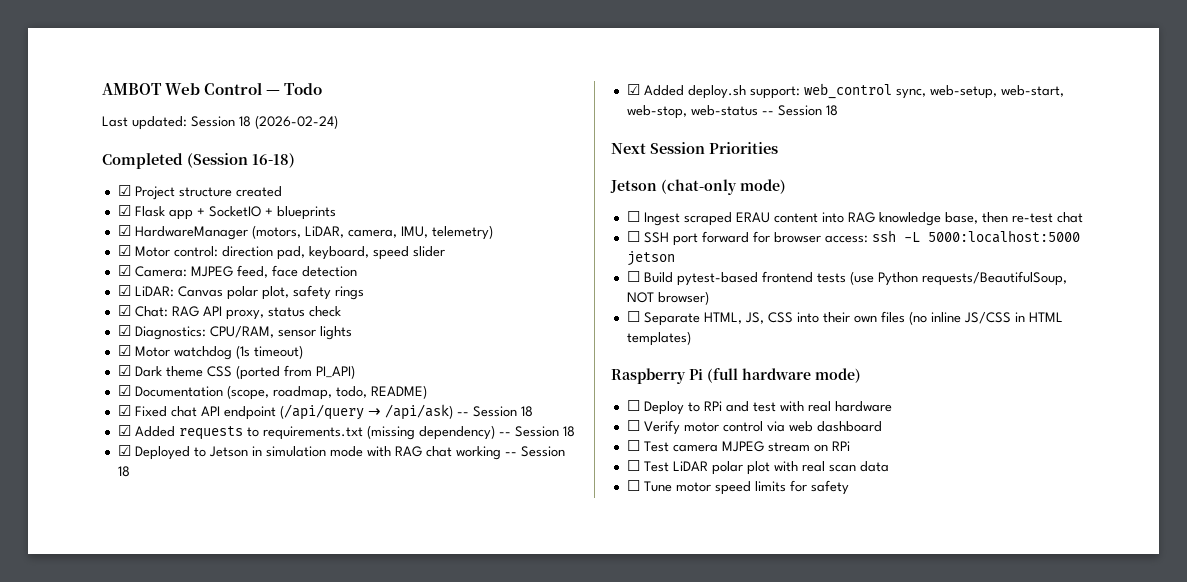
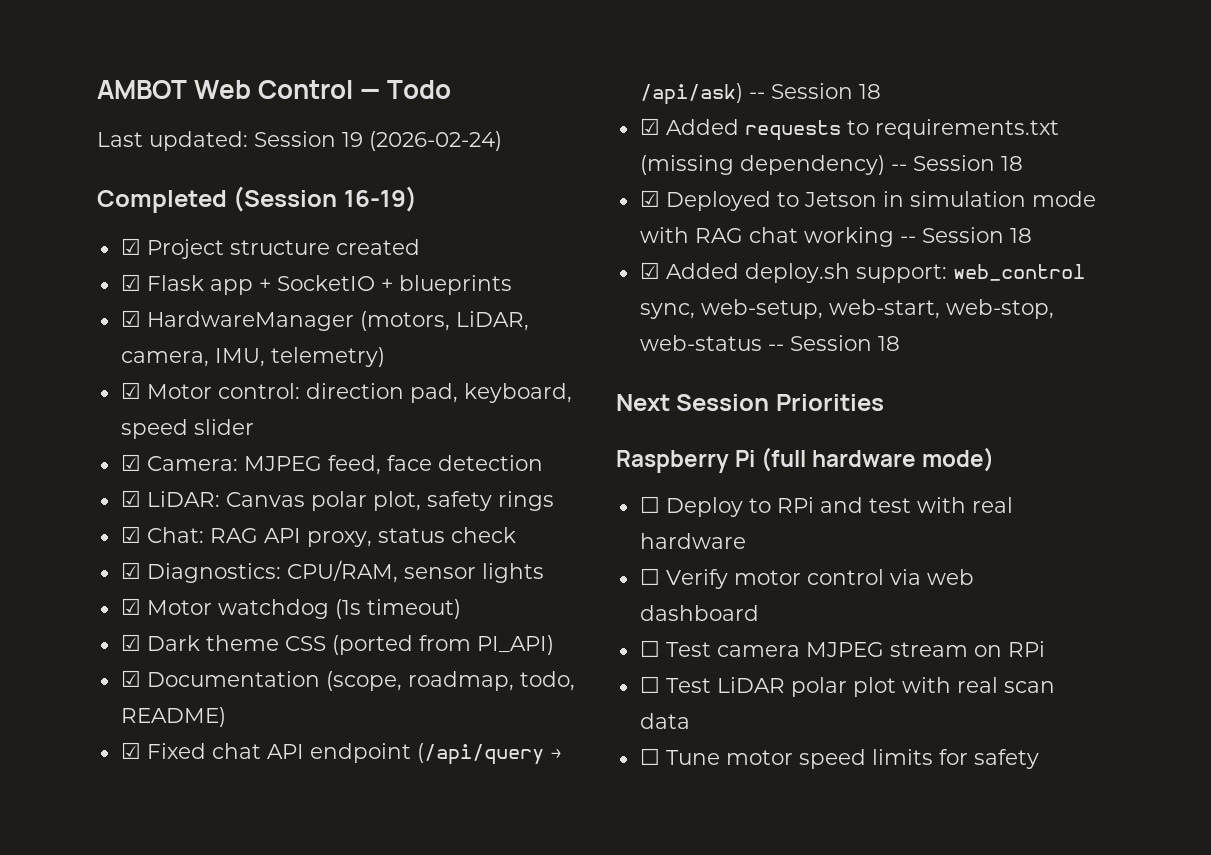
[239,116,251,127] 18 -> [342,132,363,147] 19
[252,153,295,168] 16-18) -> [343,186,417,212] 16-19)
[610,179,786,195] [626,211,1083,226] [626,230,1080,246] [626,251,675,266] [626,271,1067,286] [626,291,709,305] [626,311,1063,326] [626,331,691,346] // Jetson (chat-only mode) // ☐ Ingest scraped ERAU content into RAG knowledge base, then re-test chat // ☐ SSH port forward for browser access: ssh -L 5000:localhost:5000 jetson // ☐ Build pytest-based frontend tests (use Python requests/BeautifulSoup, NOT browser) // ☐ Separate HTML, JS, CSS into their own files (no inline JS/CSS in HTML templates) -> (884, 402) none

